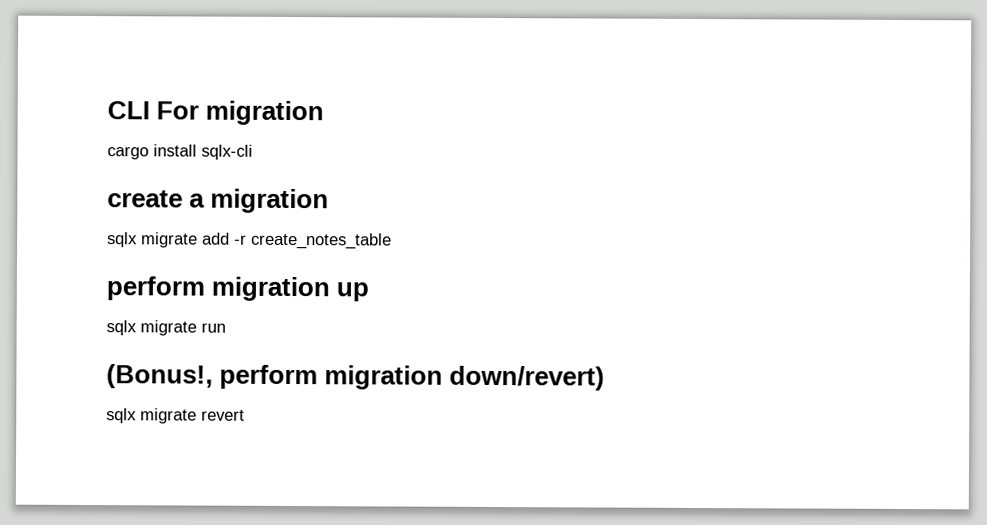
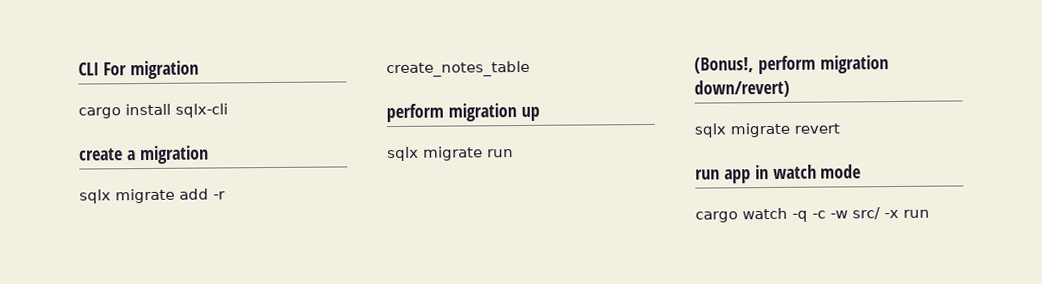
(245, 415) none -> [695,164,862,184] [695,207,930,223] // run app in watch mode // cargo watch -q -c -w src/ -x run

